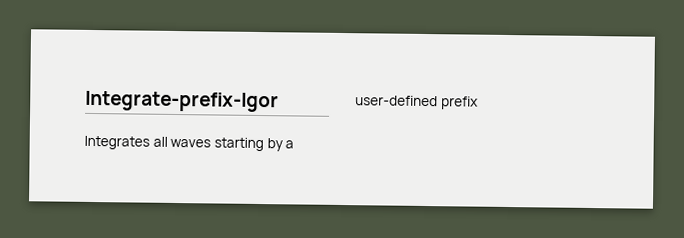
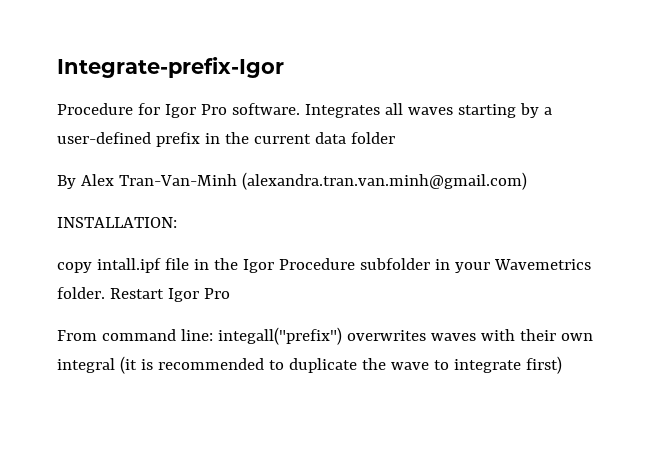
(279, 101) none -> [57,103,300,118] Procedure for Igor Pro software.
(478, 103) none -> [204,132,395,144] [57,172,527,190] [57,217,177,228] [57,258,591,273] [57,287,230,302] [57,327,593,345] [57,356,562,374] in the current data folder // By Alex Tran-Van-Minh (alexandra.tran.van.minh@gmail.com) // INSTALLATION: // copy intall.ipf file in the Igor Procedure subfolder in your Wavemetrics folder. Restart Igor Pro // From command line: integall("prefix") overwrites waves with their own integral (it is recommended to duplicate the wave to integrate first)

